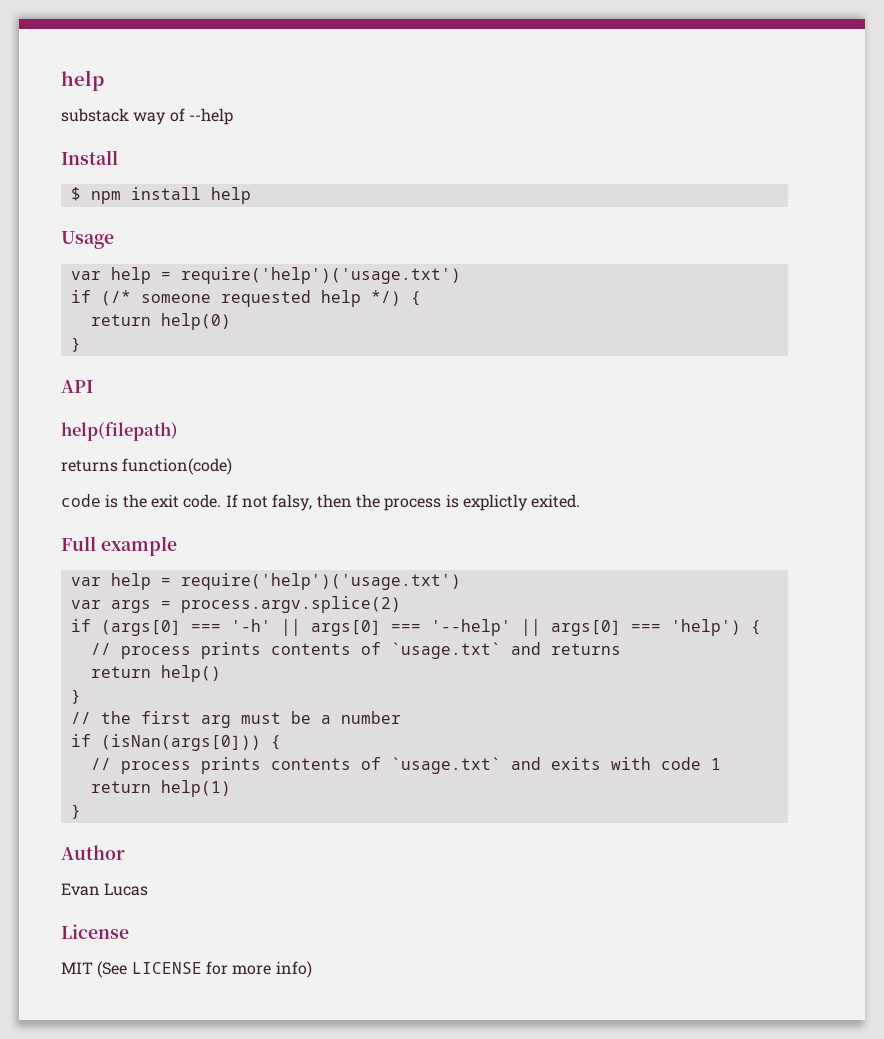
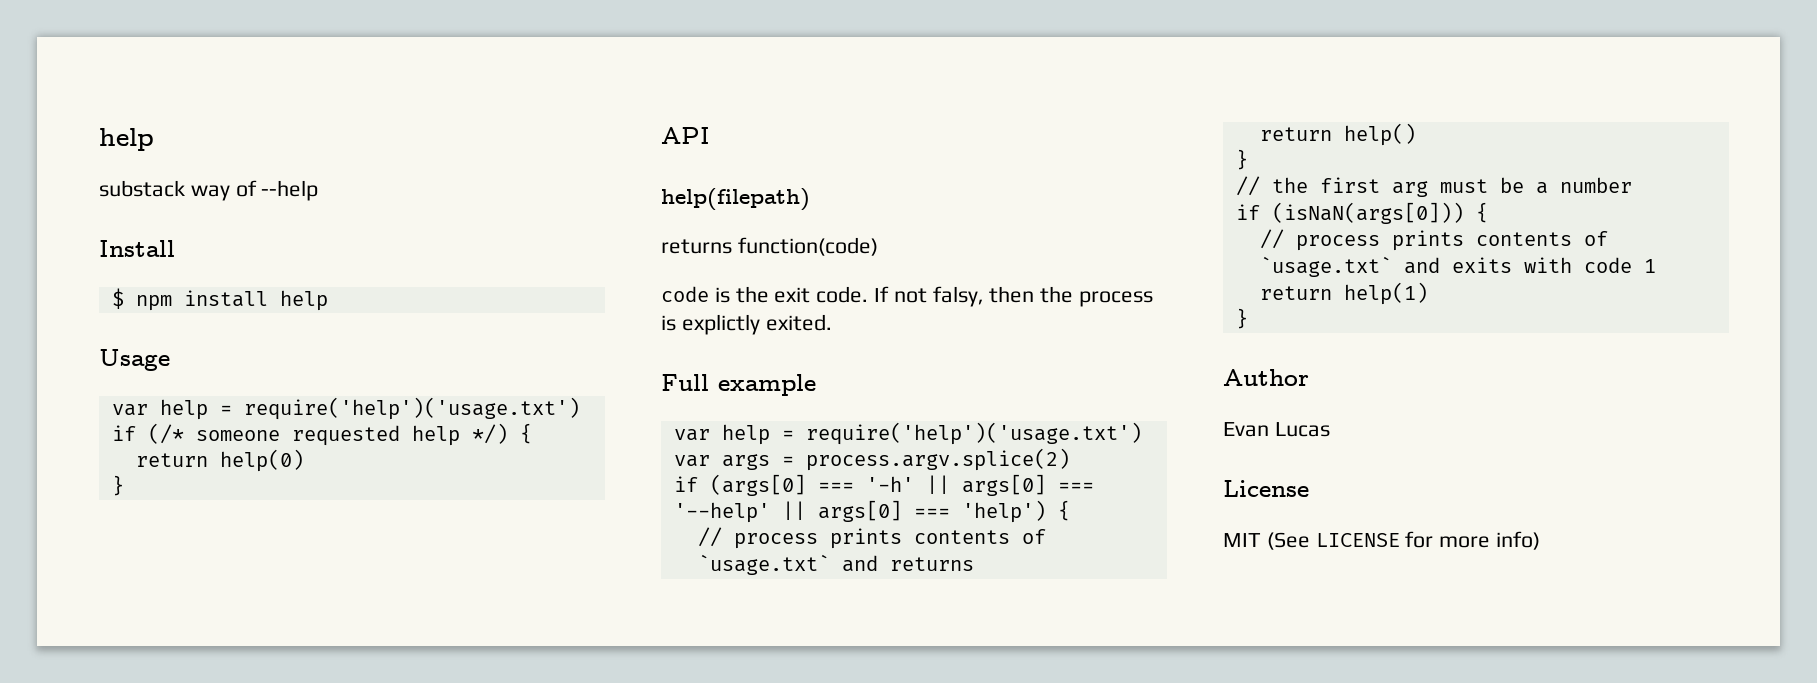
[100,734,261,751] (isNan(args[0])) -> [1271,202,1464,224] (isNaN(args[0]))

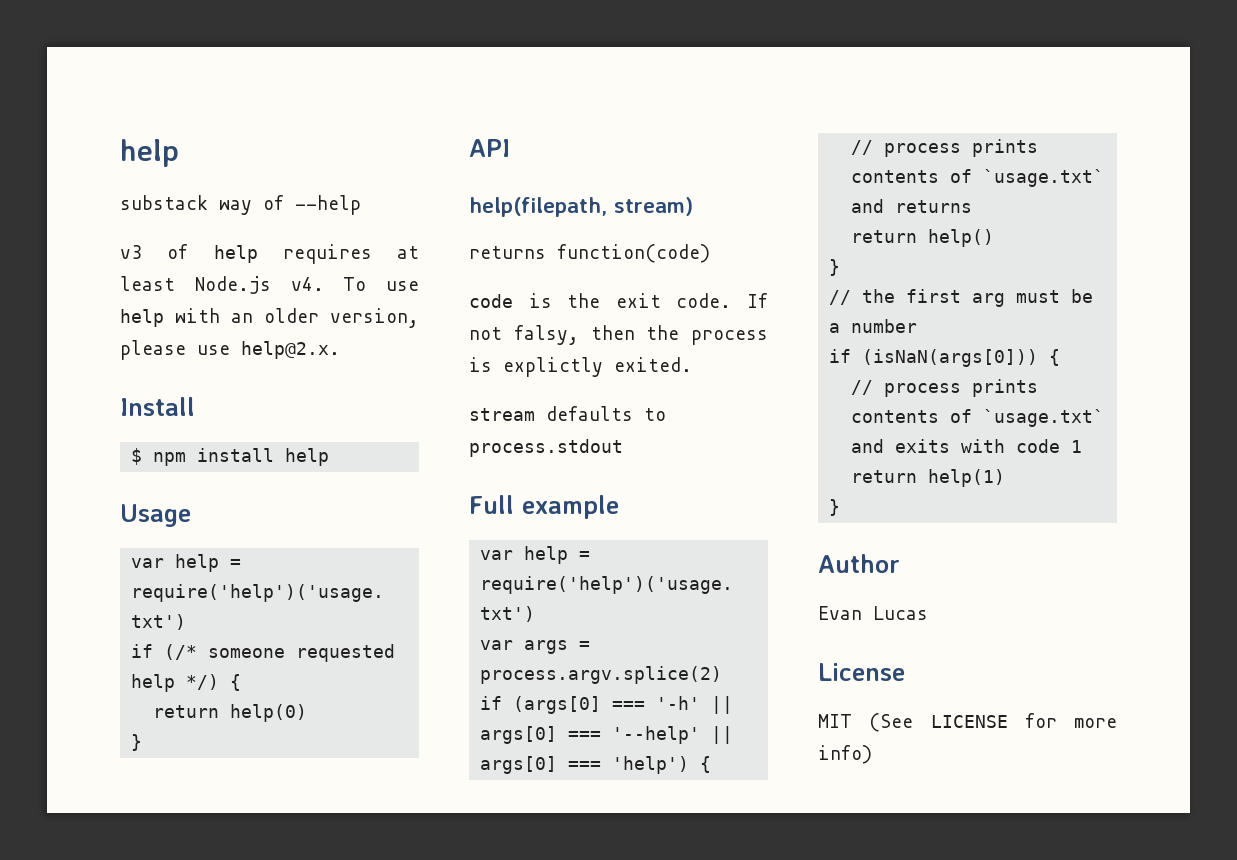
(319, 190) none -> [120,244,419,264] [120,276,419,294] [120,308,419,328] [120,340,340,360] // v3 of help requires at least Node.js v4. To use help with an older version, please use help@2.x.
[661,188,810,211] help(filepath) -> [469,197,693,217] help(filepath, stream)
(832, 322) none -> [469,406,666,421] [469,439,623,457] // stream defaults to process.stdout

